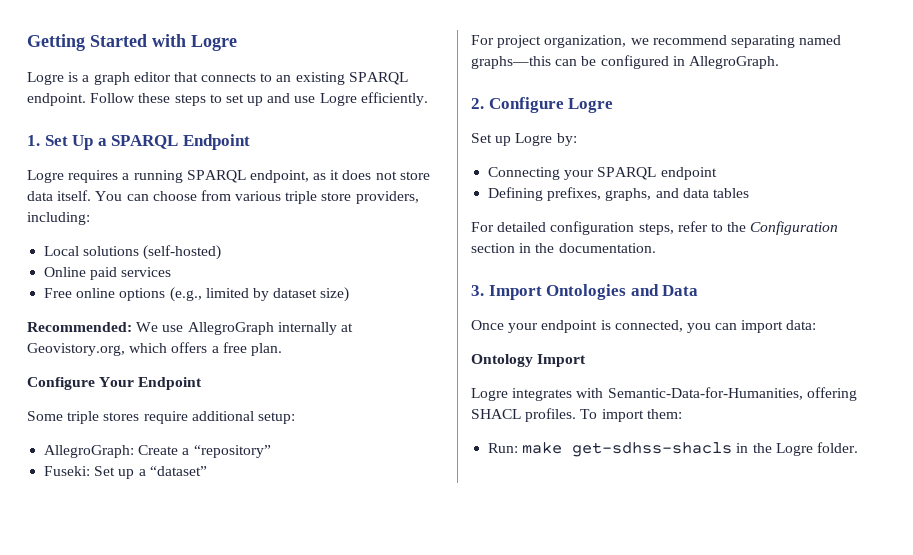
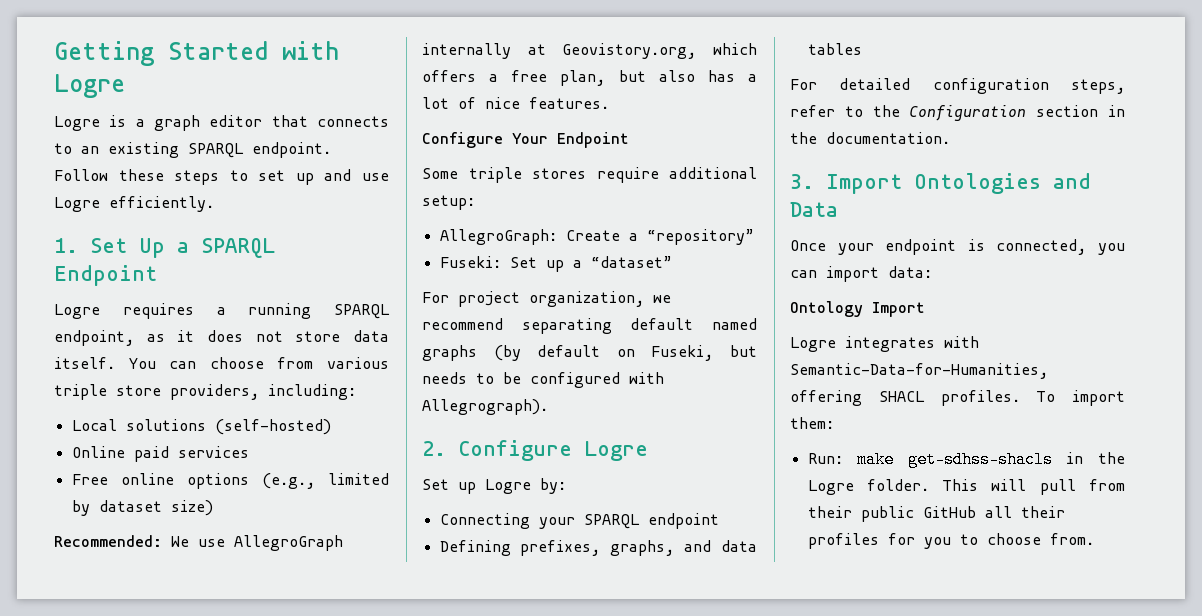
[250,343,282,356] plan. -> [560,70,757,86] [422,97,609,109] plan, but also has a lot of nice features.
[799,35,842,45] [471,55,779,69] named graphs—this can be configured in AllegroGraph. -> [630,318,757,330] [422,345,757,361] [422,372,664,388] [422,399,548,415] default named graphs (by default on Fuseki, but needs to be configured with Allegrograph).
(858, 447) none -> [942,479,1125,495] [807,506,1065,522] [807,533,1094,549] This will pull from their public GitHub all their profiles for you to choose from.

